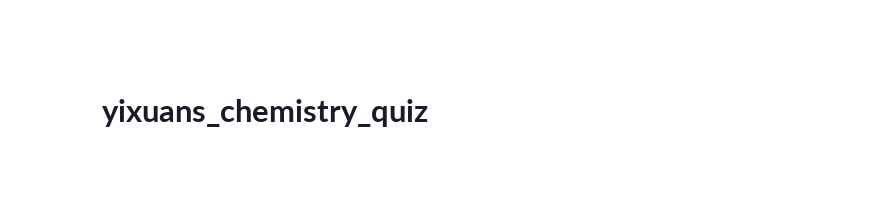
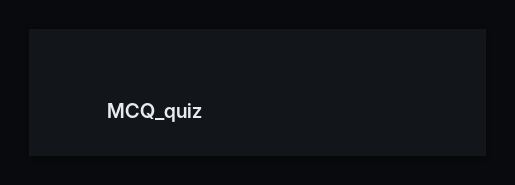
[102,99,428,127] yixuans_chemistry_quiz -> [107,103,202,122] MCQ_quiz

